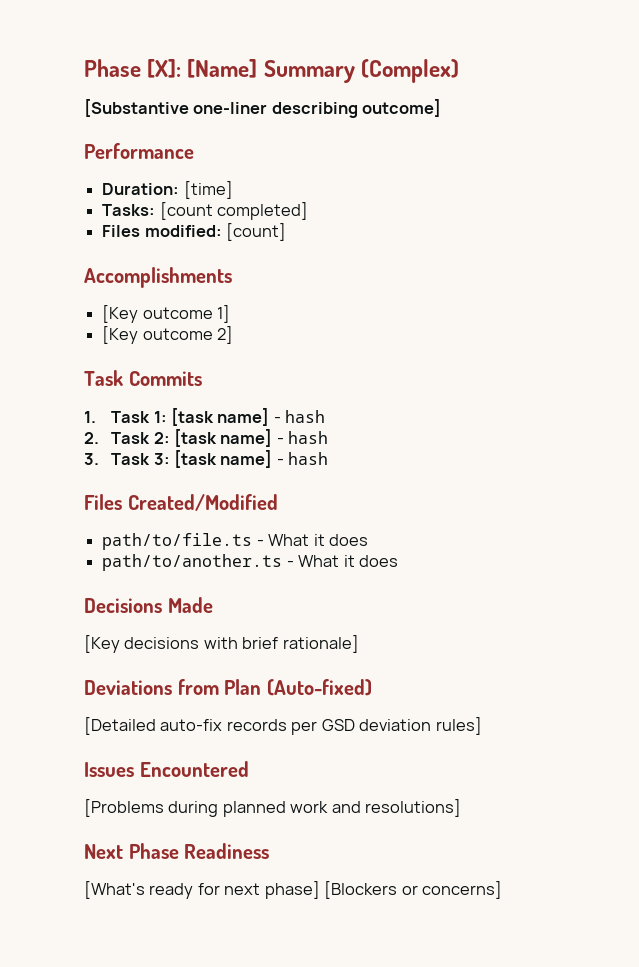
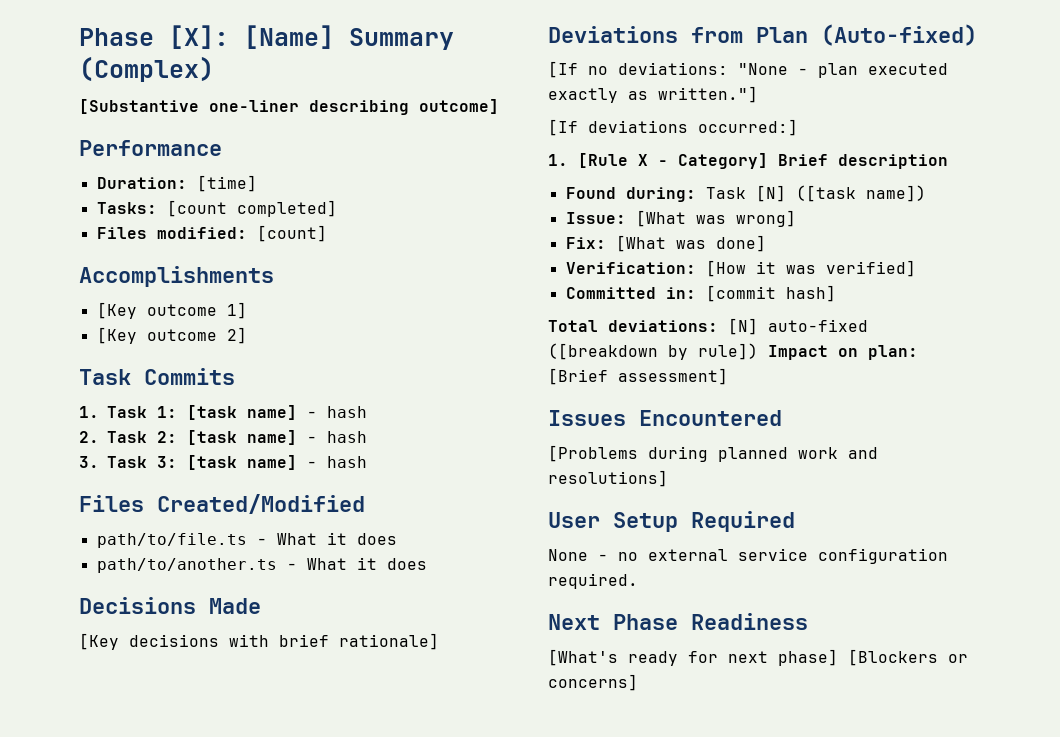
[84,717,482,735] [Detailed auto-fix records per GSD deviation rules] -> [548,61,948,78] [548,86,758,103] [548,119,798,136] [548,153,948,169] [565,185,926,202] [565,210,796,227] [565,235,766,252] [565,260,916,277] [565,285,836,302] [548,318,868,335] [548,343,918,360] [548,368,728,385] [If no deviations: "None - plan executed exactly as written."] // [If deviations occurred:] // 1. [Rule X - Category] Brief description // Found during: Task [N] ([task name]) // Issue: [What was wrong] // Fix: [What was done] // Verification: [How it was verified] // Committed in: [commit hash] // Total deviations: [N] auto-fixed ([breakdown by rule]) Impact on plan: [Brief assessment]
(462, 808) none -> [548,511,795,532] [548,548,948,564] [548,573,638,589] // User Setup Required // None - no external service configuration required.

